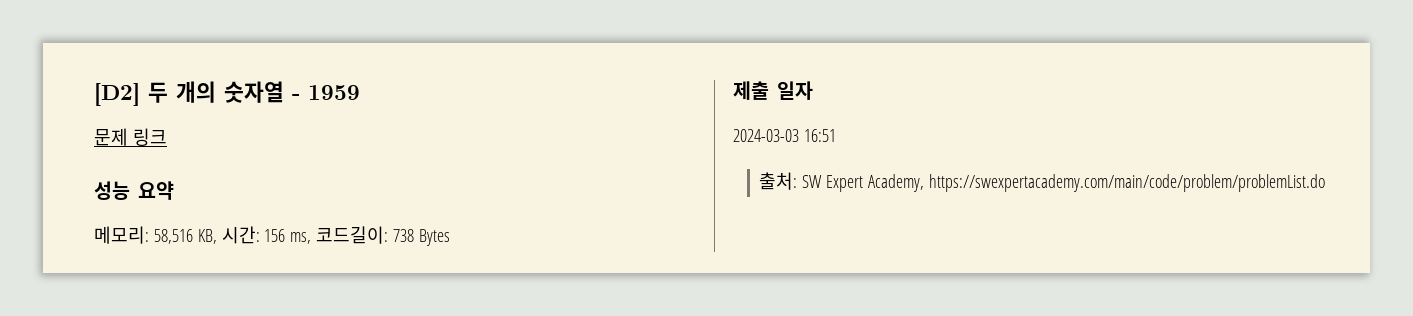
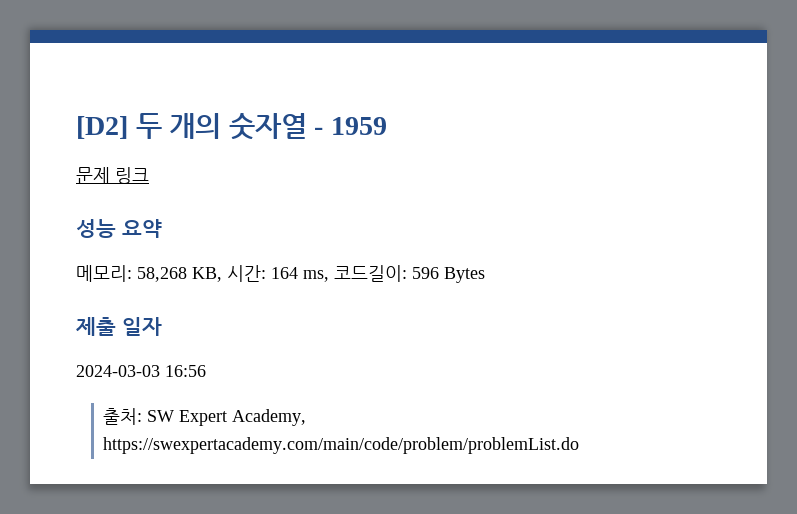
[153,229,193,244] 58,516 -> [137,267,187,282] 58,268
[264,229,286,242] 156 -> [271,267,298,279] 164
[393,229,415,242] 738 -> [412,267,439,279] 596
[803,129,836,142] 16:51 -> [165,365,206,377] 16:56

